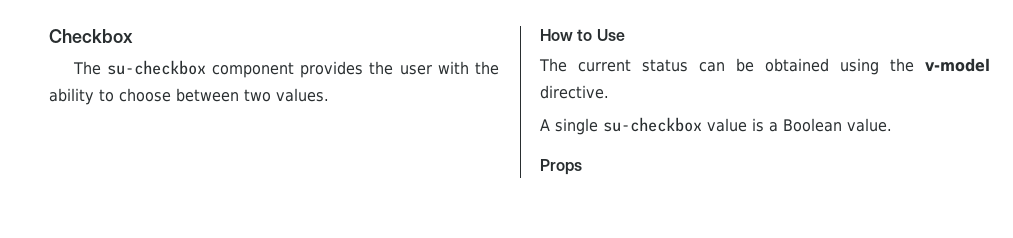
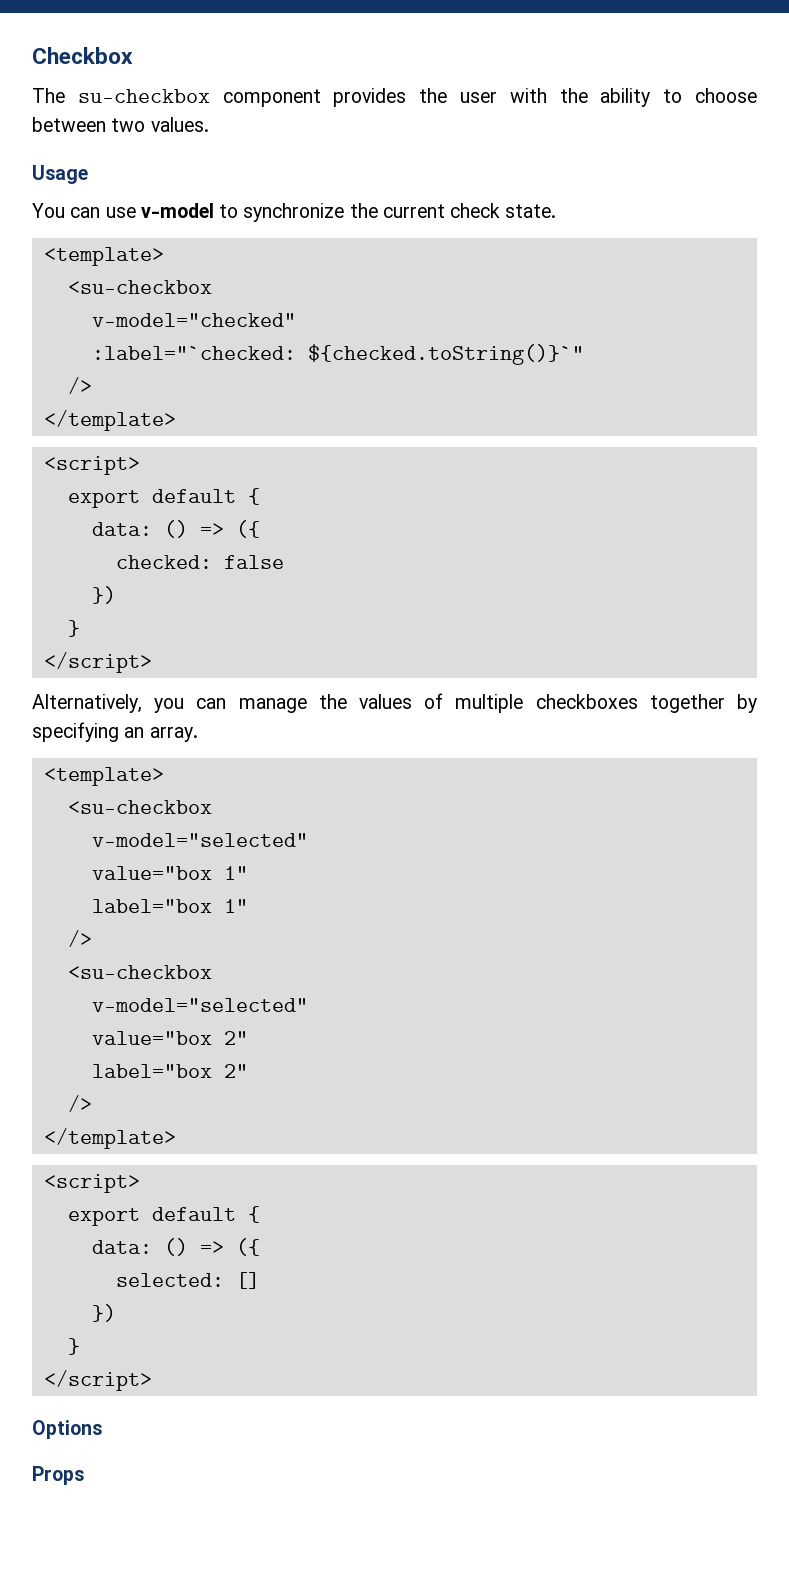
[540,29,625,41] [539,58,990,75] [540,85,609,99] [540,117,892,135] How to Use // The current status can be obtained using the v-model directive. // A single su-checkbox value is a Boolean value. -> [32,165,88,184] [32,203,557,222] [43,247,164,266] [67,280,212,294] [91,313,296,327] [91,344,584,365] [67,377,92,394] [43,410,176,431] [43,456,140,475] [67,488,260,508] [91,520,260,538] [115,555,284,569] [91,586,116,604] [67,620,80,637] [43,652,152,673] [32,693,757,713] [32,722,198,742] [43,767,164,786] [67,800,212,814] [91,833,308,847] [91,866,248,880] [91,899,248,913] [67,930,92,947] [67,965,212,979] [91,998,308,1012] [91,1031,248,1045] [91,1064,248,1078] [67,1095,92,1112] [43,1128,176,1149] [43,1174,140,1193] [67,1206,260,1226] [91,1238,260,1256] [115,1272,260,1289] [91,1304,116,1322] [67,1338,80,1355] [43,1370,152,1391] [32,1420,102,1439] Usage // You can use v-model to synchronize the current check state. // <template> // <su-checkbox // v-model="checked" // :label="`checked: ${checked.toString()}`" // /> // </template> // <script> // export default { // data: () => ({ // checked: false // }) // } // </script> // Alternatively, you can manage the values of multiple checkboxes together by specifying an array. // <template> // <su-checkbox // v-model="selected" // value="box 1" // label="box 1" // /> // <su-checkbox // v-model="selected" // value="box 2" // label="box 2" // /> // </template> // <script> // export default { // data: () => ({ // selected: [] // }) // } // </script> // Options

